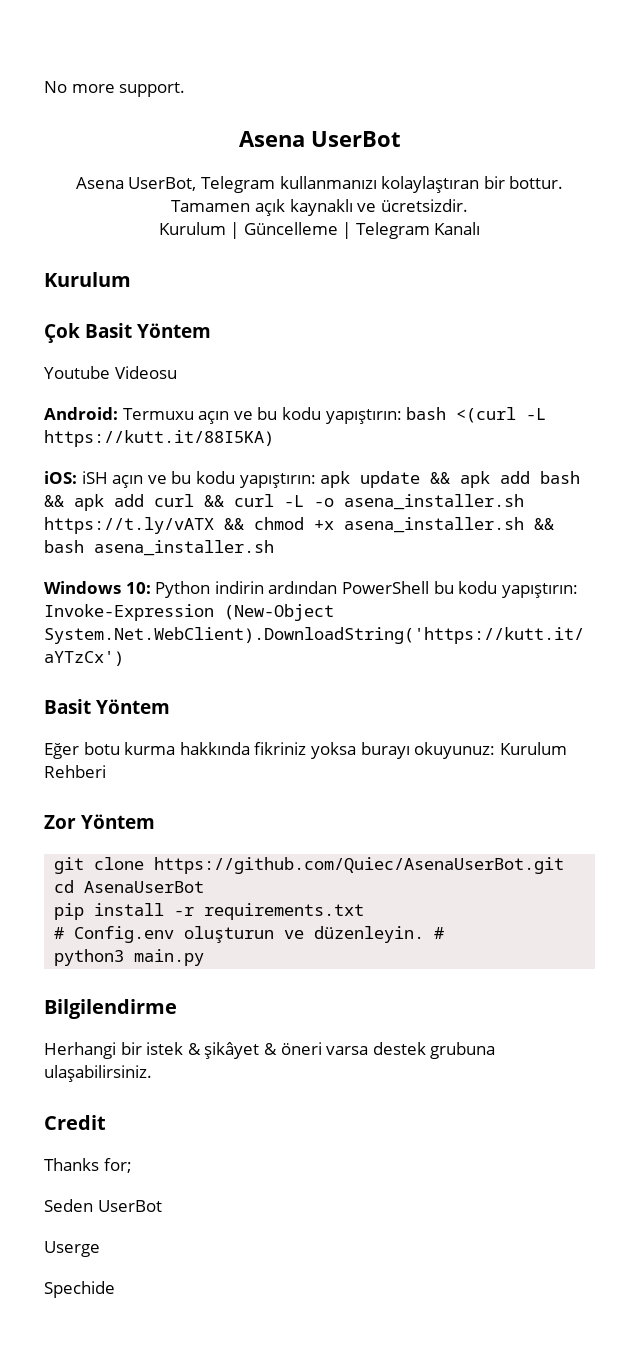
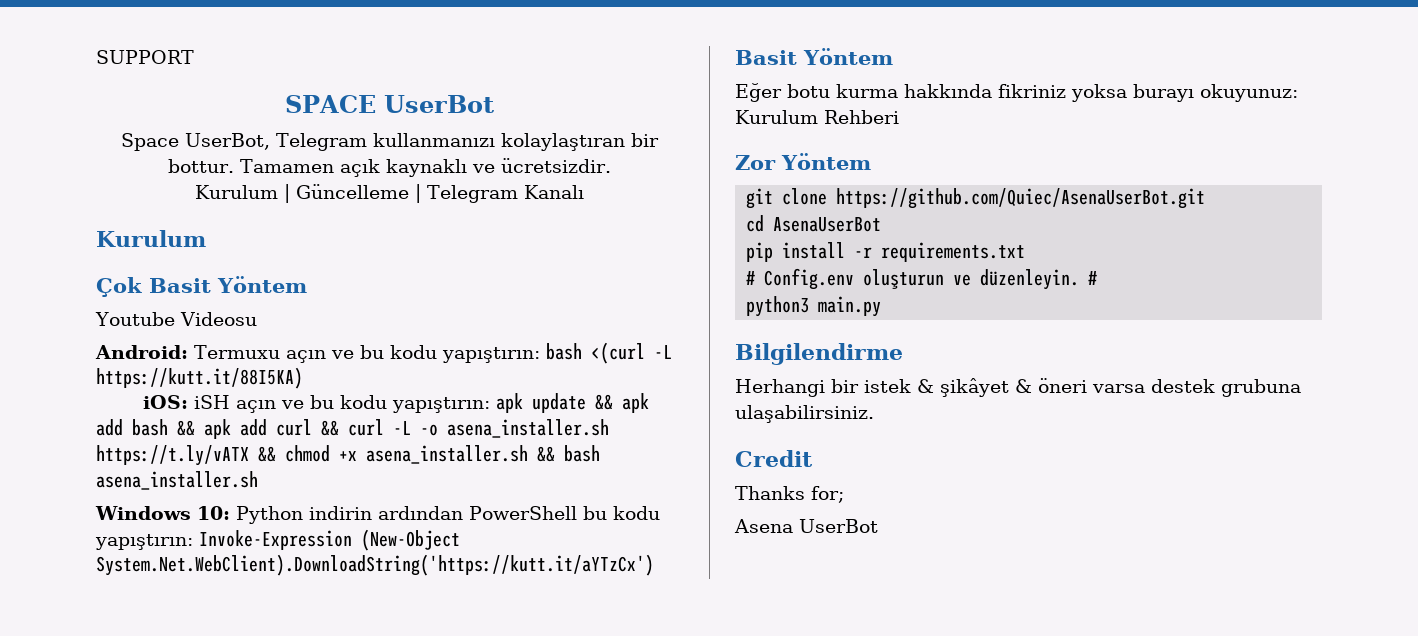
[44,81,186,97] [238,131,401,147] [75,177,124,189] No more support. // Asena UserBot // Asena -> [96,50,194,64] [285,95,494,113] [121,133,180,151] SUPPORT // SPACE UserBot // Space
[44,1199,162,1212] [44,1241,100,1257] [44,1281,115,1298] Seden UserBot // Userge // Spechide -> [734,519,878,533] Asena UserBot

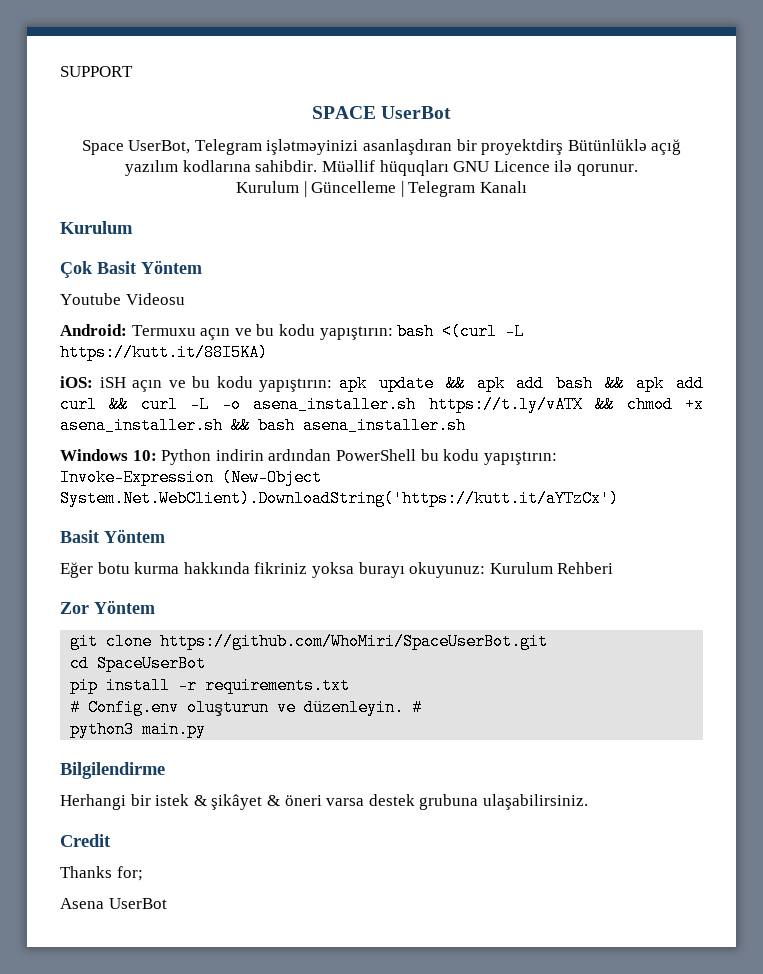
[372,133,659,151] [168,158,611,177] kullanmanızı kolaylaştıran bir bottur. Tamamen açık kaynaklı ve ücretsizdir. -> [266,139,682,155] [125,160,638,176] işlətməyinizi asanlaşdıran bir proyektdirş Bütünlüklə açığ yazılım kodlarına sahibdir. Müəllif hüquqları GNU Licence ilə qorunur.
[836,188,1206,209] https://github.com/Quiec/AsenaUserBot.git -> [160,633,549,650] https://github.com/WhoMiri/SpaceUserBot.git
[773,217,882,232] AsenaUserBot -> [97,655,207,672] SpaceUserBot

